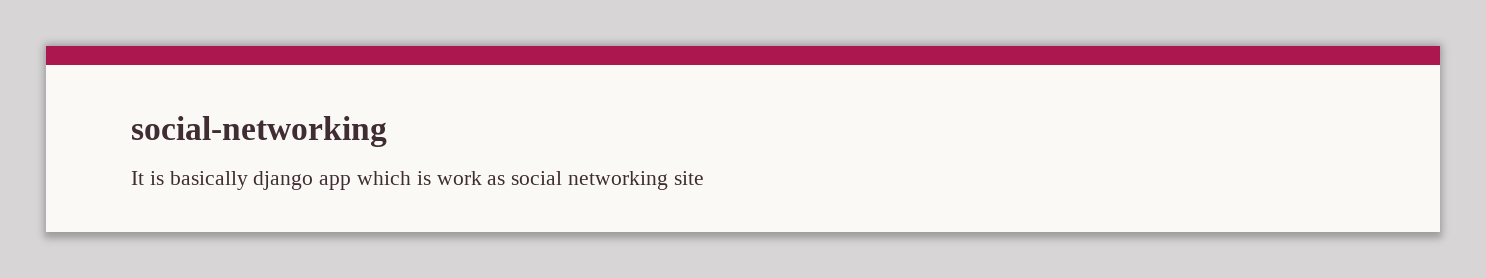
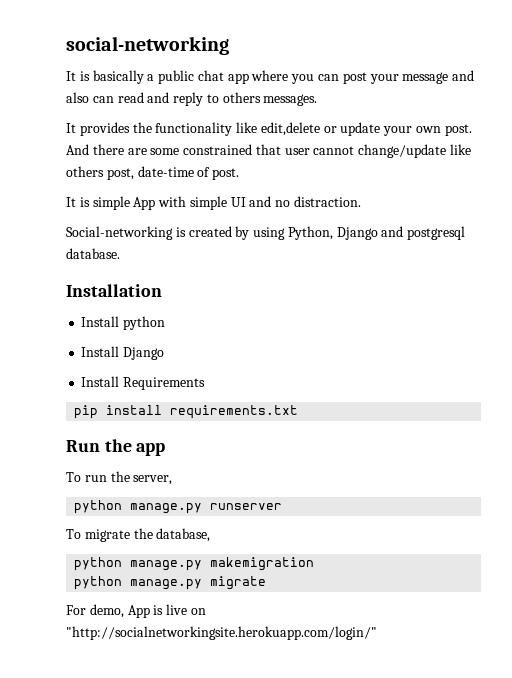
[253,171,704,190] django app which is work as social networking site -> [147,70,475,84] [66,92,318,106] [66,122,472,136] [66,144,472,158] [66,166,240,180] [66,196,362,210] [66,226,466,240] [66,248,120,259] [66,284,162,297] [81,316,166,330] [81,346,165,360] [81,376,206,390] [74,405,299,419] [66,439,166,456] [66,471,173,485] [74,500,283,514] [66,528,211,542] [74,557,315,571] [74,576,267,590] [66,604,206,618] [66,626,377,640] a public chat app where you can post your message and also can read and reply to others messages. // It provides the functionality like edit,delete or update your own post. And there are some constrained that user cannot change/update like others post, date-time of post. // It is simple App with simple UI and no distraction. // Social-networking is created by using Python, Django and postgresql database. // Installation // Install python // Install Django // Install Requirements // pip install requirements.txt // Run the app // To run the server, // python manage.py runserver // To migrate the database, // python manage.py makemigration // python manage.py migrate // For demo, App is live on "http://socialnetworkingsite.herokuapp.com/login/"

